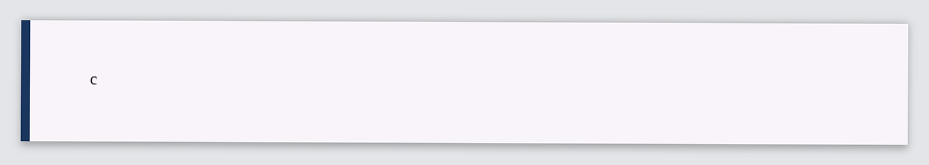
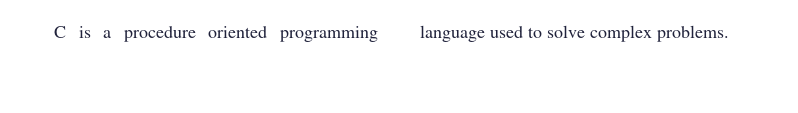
[89,76,98,85] c -> [54,25,729,42] C is a procedure oriented programming language used to solve complex problems.

